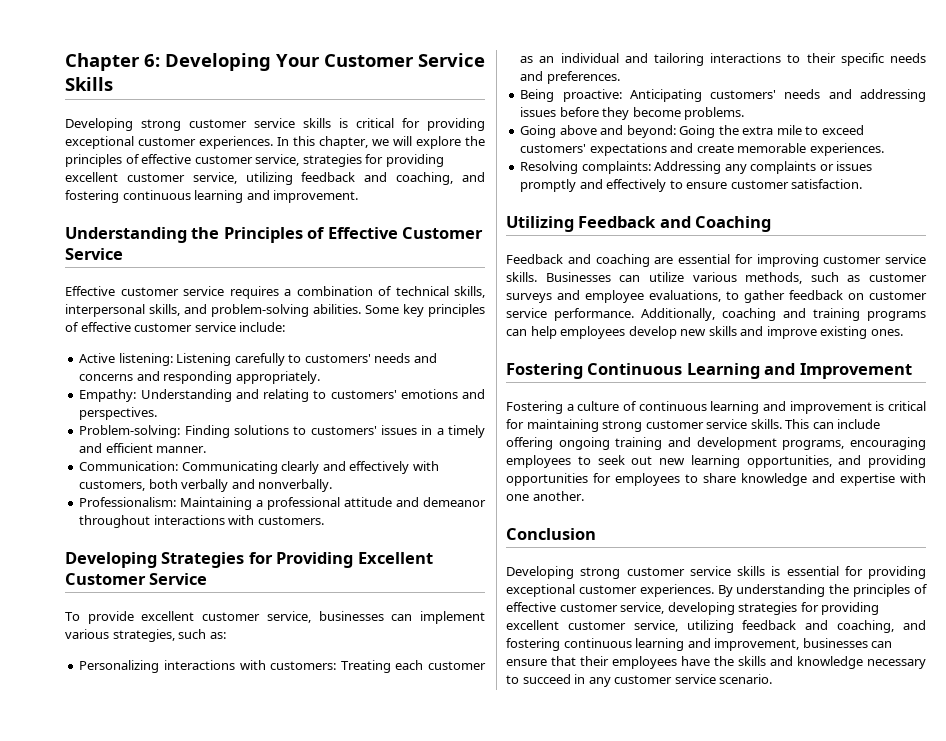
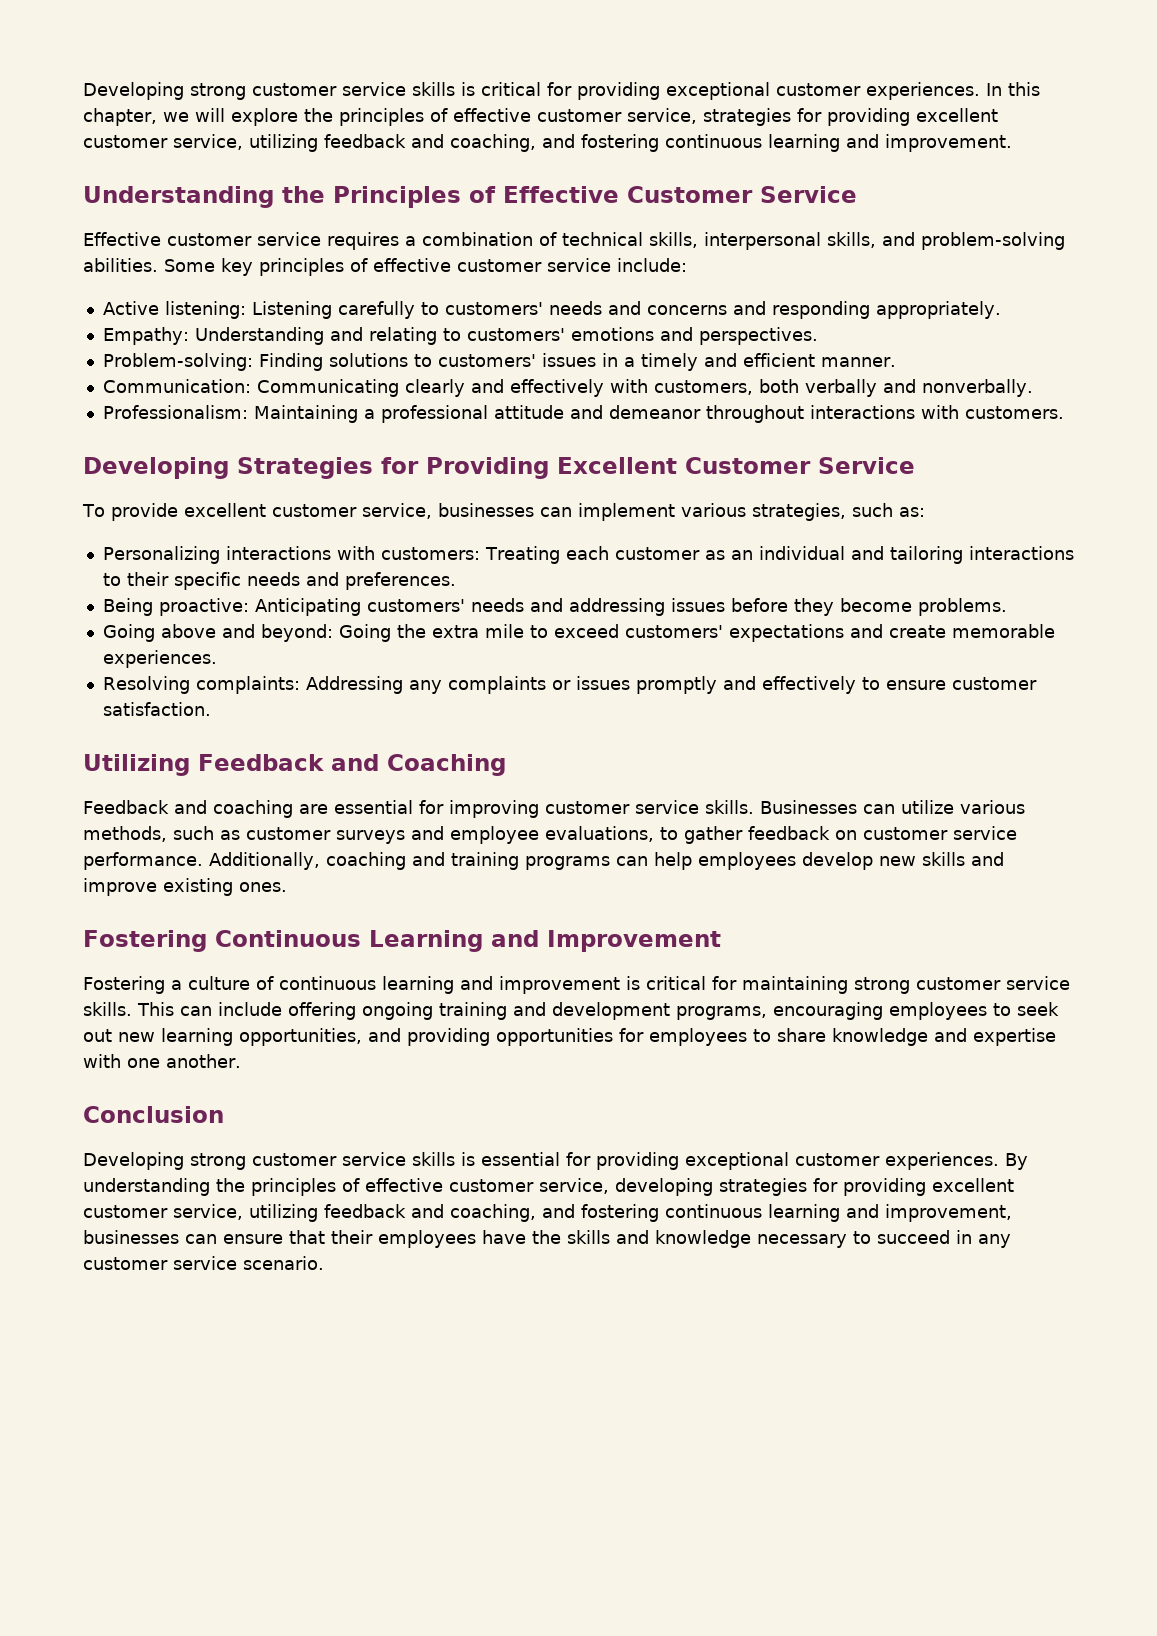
[65,53,485,71] [65,77,113,91] Chapter 6: Developing Your Customer Service Skills // -> (83, 91) none

